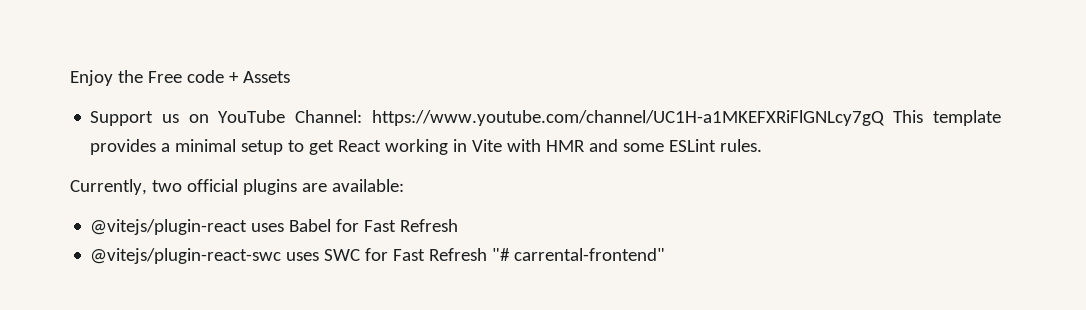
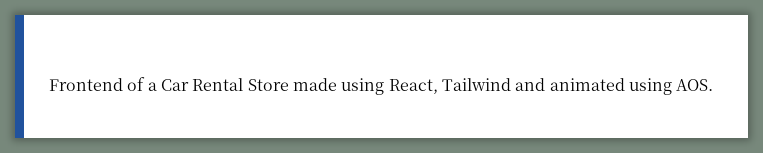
[70,70,290,86] [90,110,1001,126] [90,139,763,155] [70,179,404,195] [90,219,459,235] [90,248,666,264] Enjoy the Free code + Assets // Support us on YouTube Channel: https://www.youtube.com/channel/UC1H-a1MKEFXRiFlGNLcy7gQ This template provides a minimal setup to get React working in Vite with HMR and some ESLint rules. // Currently, two official plugins are available: // @vitejs/plugin-react uses Babel for Fast Refresh // @vitejs/plugin-react-swc uses SWC for Fast Refresh "# carrental-frontend" -> [49,77,714,95] Frontend of a Car Rental Store made using React, Tailwind and animated using AOS.

